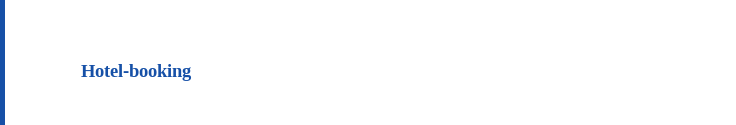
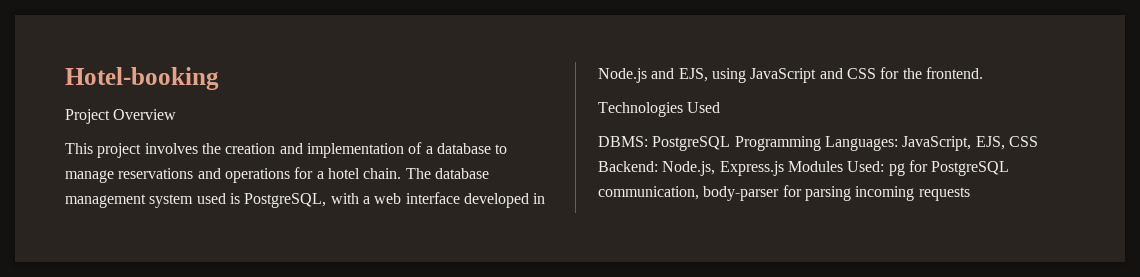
(192, 72) none -> [65,109,177,124] [65,142,508,158] [65,167,489,183] [65,192,546,208] [598,67,983,83] [598,102,721,117] [598,136,1038,151] [598,160,1010,176] [598,185,970,201] // Project Overview // This project involves the creation and implementation of a database to manage reservations and operations for a hotel chain. The database management system used is PostgreSQL, with a web interface developed in Node.js and EJS, using JavaScript and CSS for the frontend. // Technologies Used // DBMS: PostgreSQL Programming Languages: JavaScript, EJS, CSS Backend: Node.js, Express.js Modules Used: pg for PostgreSQL communication, body-parser for parsing incoming requests

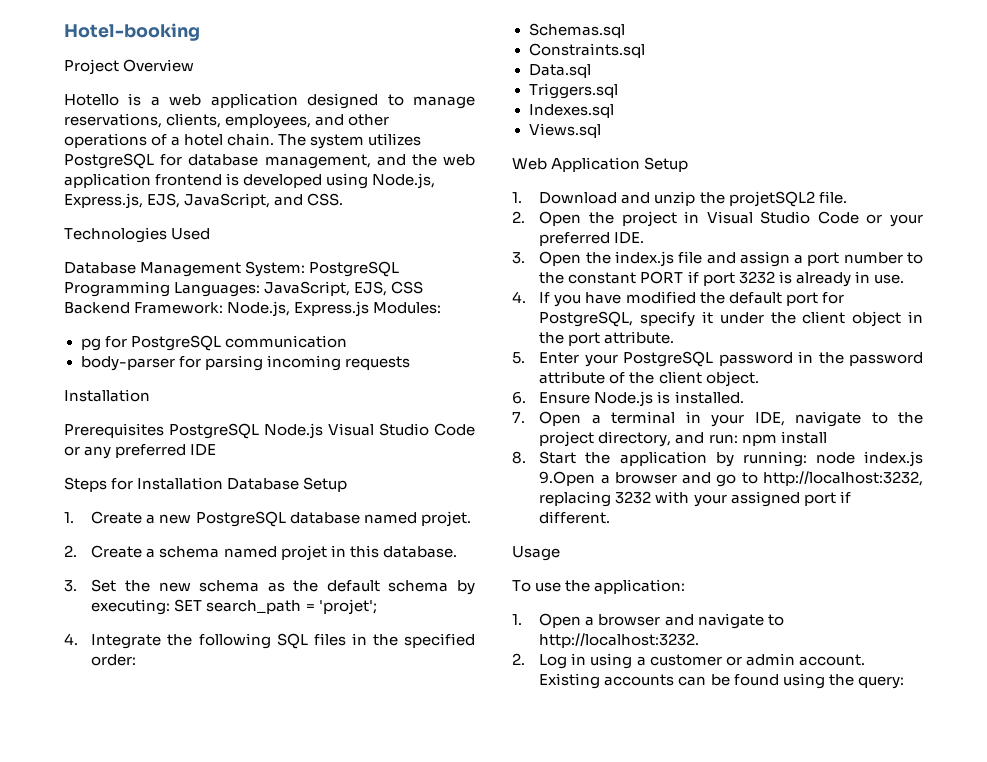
[65,142,508,158] [65,167,489,183] [65,192,546,208] [598,67,983,83] This project involves the creation and implementation of a database to manage reservations and operations for a hotel chain. The database management system used is PostgreSQL, with a web interface developed in Node.js and EJS, using JavaScript and CSS for the frontend. -> [64,93,476,109] [64,113,390,129] [64,133,422,149] [64,153,476,169] [64,173,436,189] [64,193,344,209] Hotello is a web application designed to manage reservations, clients, employees, and other operations of a hotel chain. The system utilizes PostgreSQL for database management, and the web application frontend is developed using Node.js, Express.js, EJS, JavaScript, and CSS.
[598,136,648,147] DBMS: -> [64,261,306,277] Database Management System:
[598,161,885,176] Backend: Node.js, Express.js Modules Used: -> [64,301,442,317] Backend Framework: Node.js, Express.js Modules: //
[598,186,699,200] communication, -> [224,335,347,348] communication //
(970, 194) none -> [64,389,150,402] [64,423,475,439] [64,444,217,459] [64,477,348,492] [64,511,471,527] [64,545,457,561] [64,579,475,595] [91,599,377,615] [64,633,476,649] [91,654,137,666] [528,23,625,38] [528,43,645,58] [528,64,591,78] [528,83,618,99] [528,104,614,118] [528,123,601,138] [512,157,689,172] [512,191,847,207] [512,211,923,227] [539,232,645,246] [512,251,923,267] [539,271,904,287] [512,291,844,307] [539,311,923,327] [539,331,675,346] [512,351,923,367] [539,371,759,387] [512,391,744,407] [512,411,923,427] [539,431,827,447] [512,451,923,467] [539,471,923,487] [539,491,851,507] [539,511,611,524] [512,546,560,561] [512,579,686,594] [512,613,784,629] [539,633,700,648] [512,653,865,669] [539,673,904,689] // Installation // Prerequisites PostgreSQL Node.js Visual Studio Code or any preferred IDE // Steps for Installation Database Setup // 1. Create a new PostgreSQL database named projet. // 2. Create a schema named projet in this database. // 3. Set the new schema as the default schema by executing: SET search_path = 'projet'; // 4. Integrate the following SQL files in the specified order: // Schemas.sql // Constraints.sql // Data.sql // Triggers.sql // Indexes.sql // Views.sql // Web Application Setup // 1. Download and unzip the projetSQL2 file. // 2. Open the project in Visual Studio Code or your preferred IDE. // 3. Open the index.js file and assign a port number to the constant PORT if port 3232 is already in use. // 4. If you have modified the default port for PostgreSQL, specify it under the client object in the port attribute. // 5. Enter your PostgreSQL password in the password attribute of the client object. // 6. Ensure Node.js is installed. // 7. Open a terminal in your IDE, navigate to the project directory, and run: npm install // 8. Start the application by running: node index.js 9.Open a browser and go to http://localhost:3232, replacing 3232 with your assigned port if different. // Usage // To use the application: // 1. Open a browser and navigate to http://localhost:3232. // 2. Log in using a customer or admin account. Existing accounts can be found using the query:

